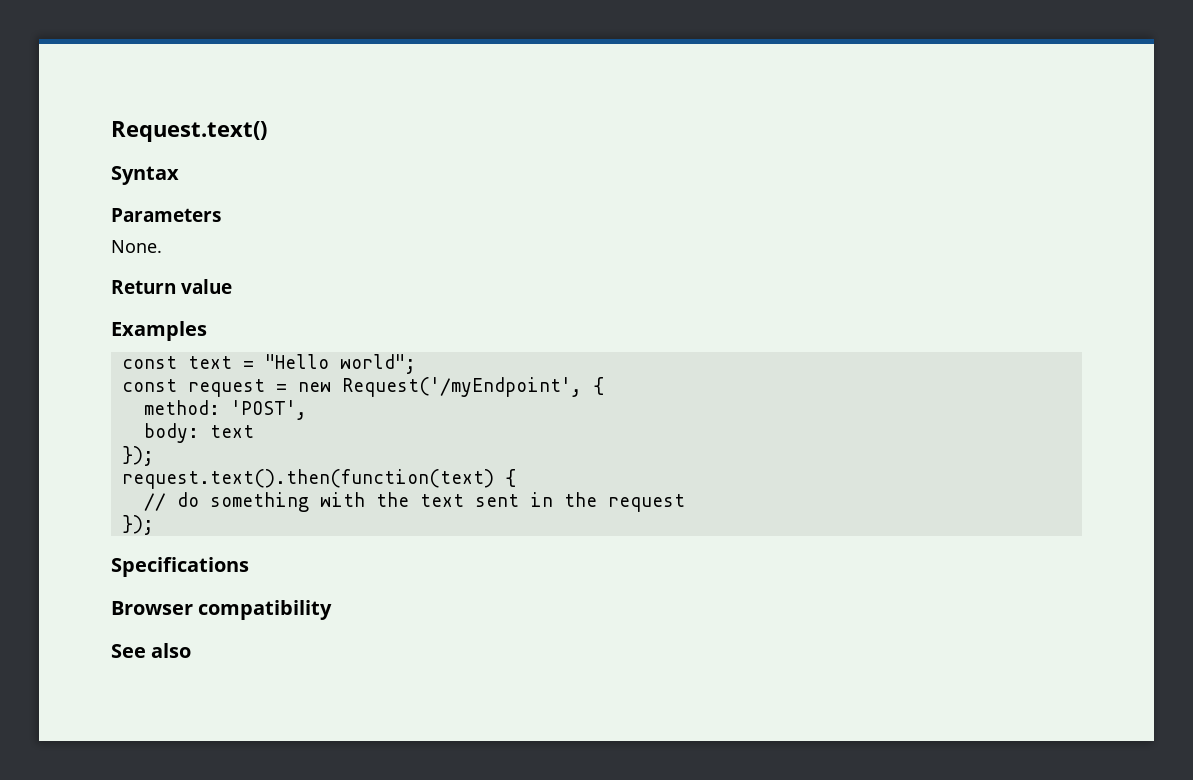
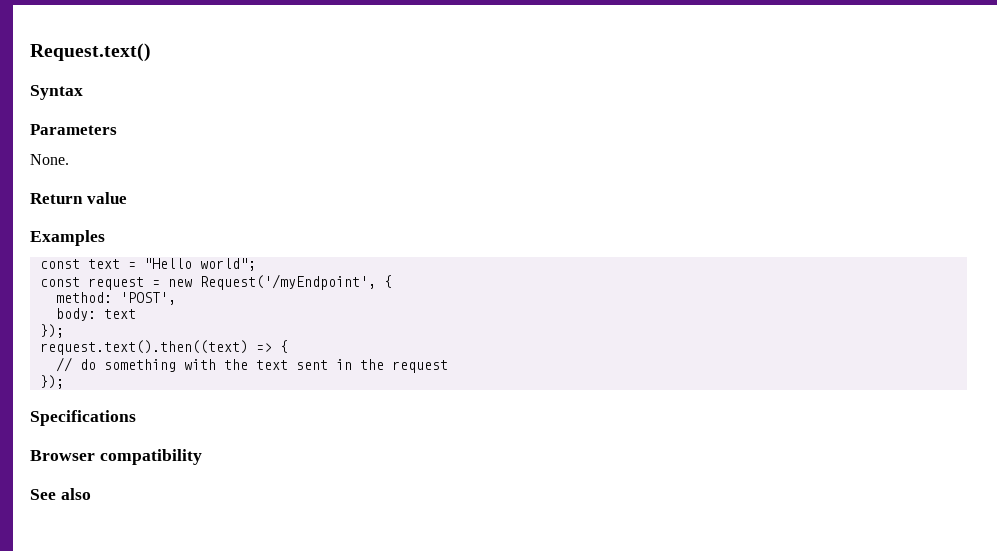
[121,469,494,489] request.text().then(function(text) -> [39,340,272,355] request.text().then((text) =>

